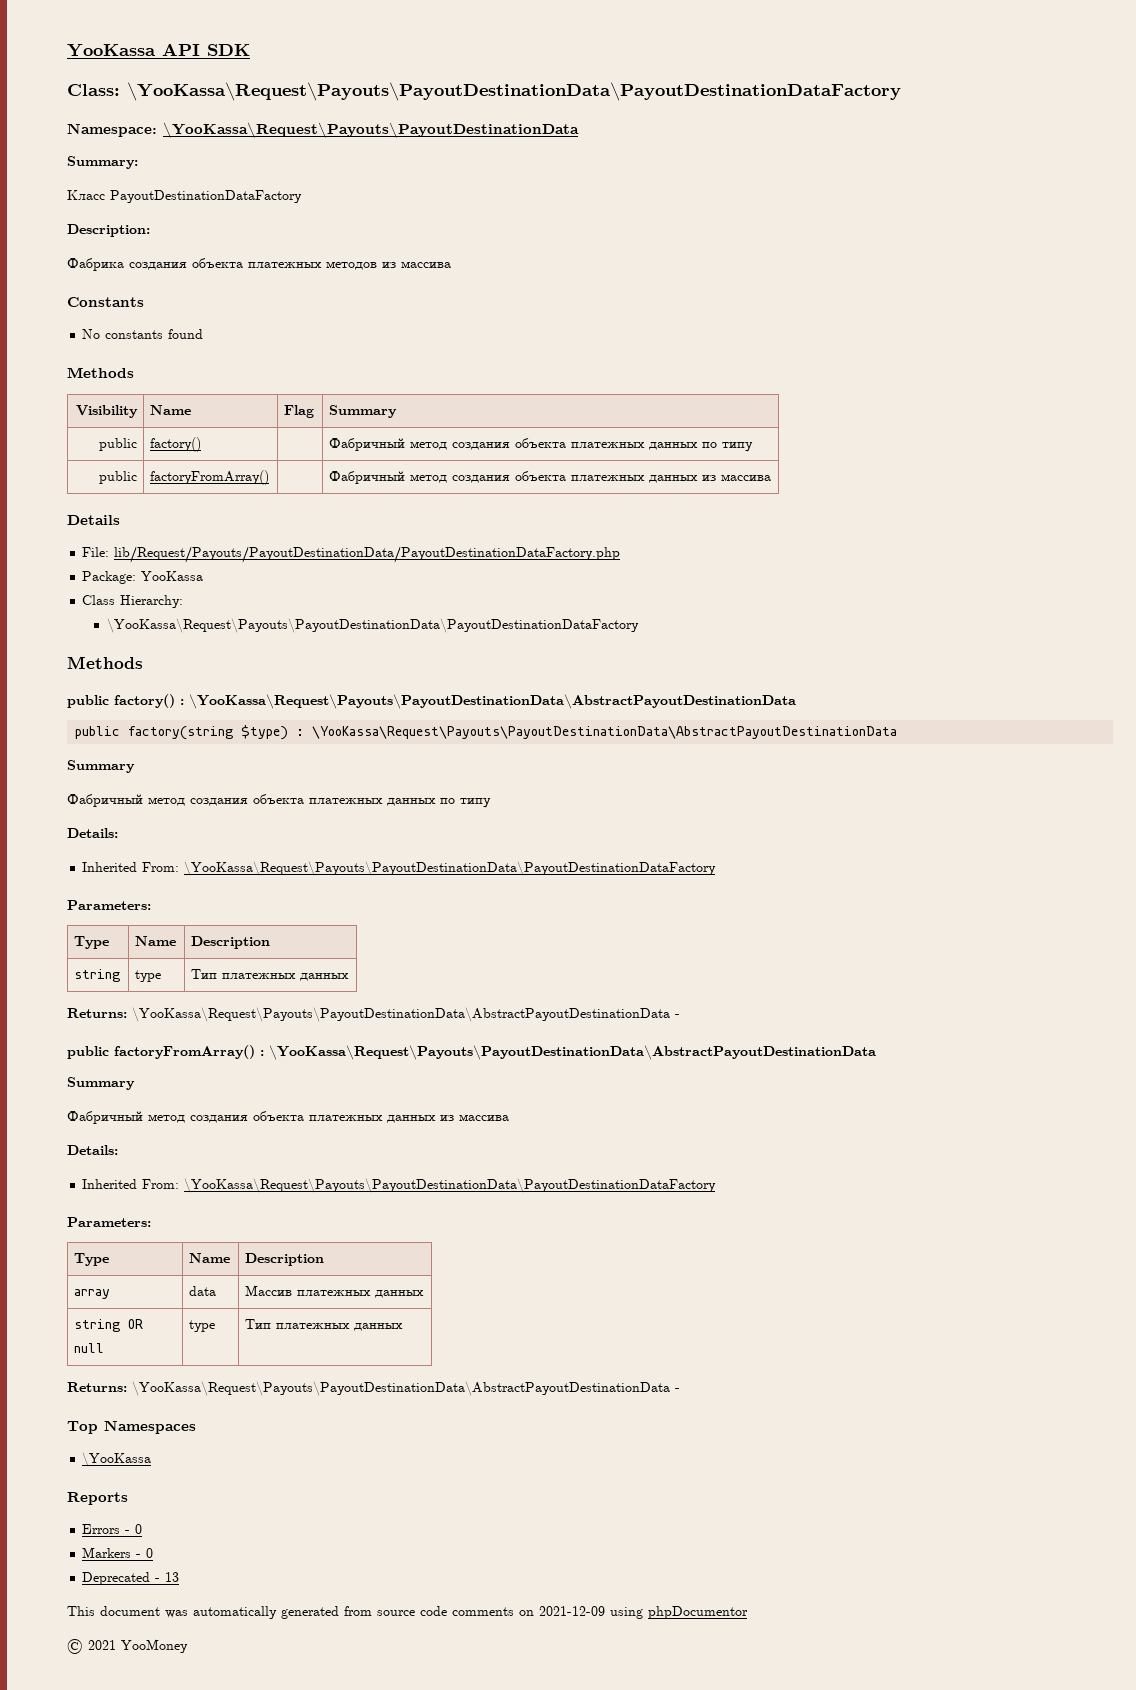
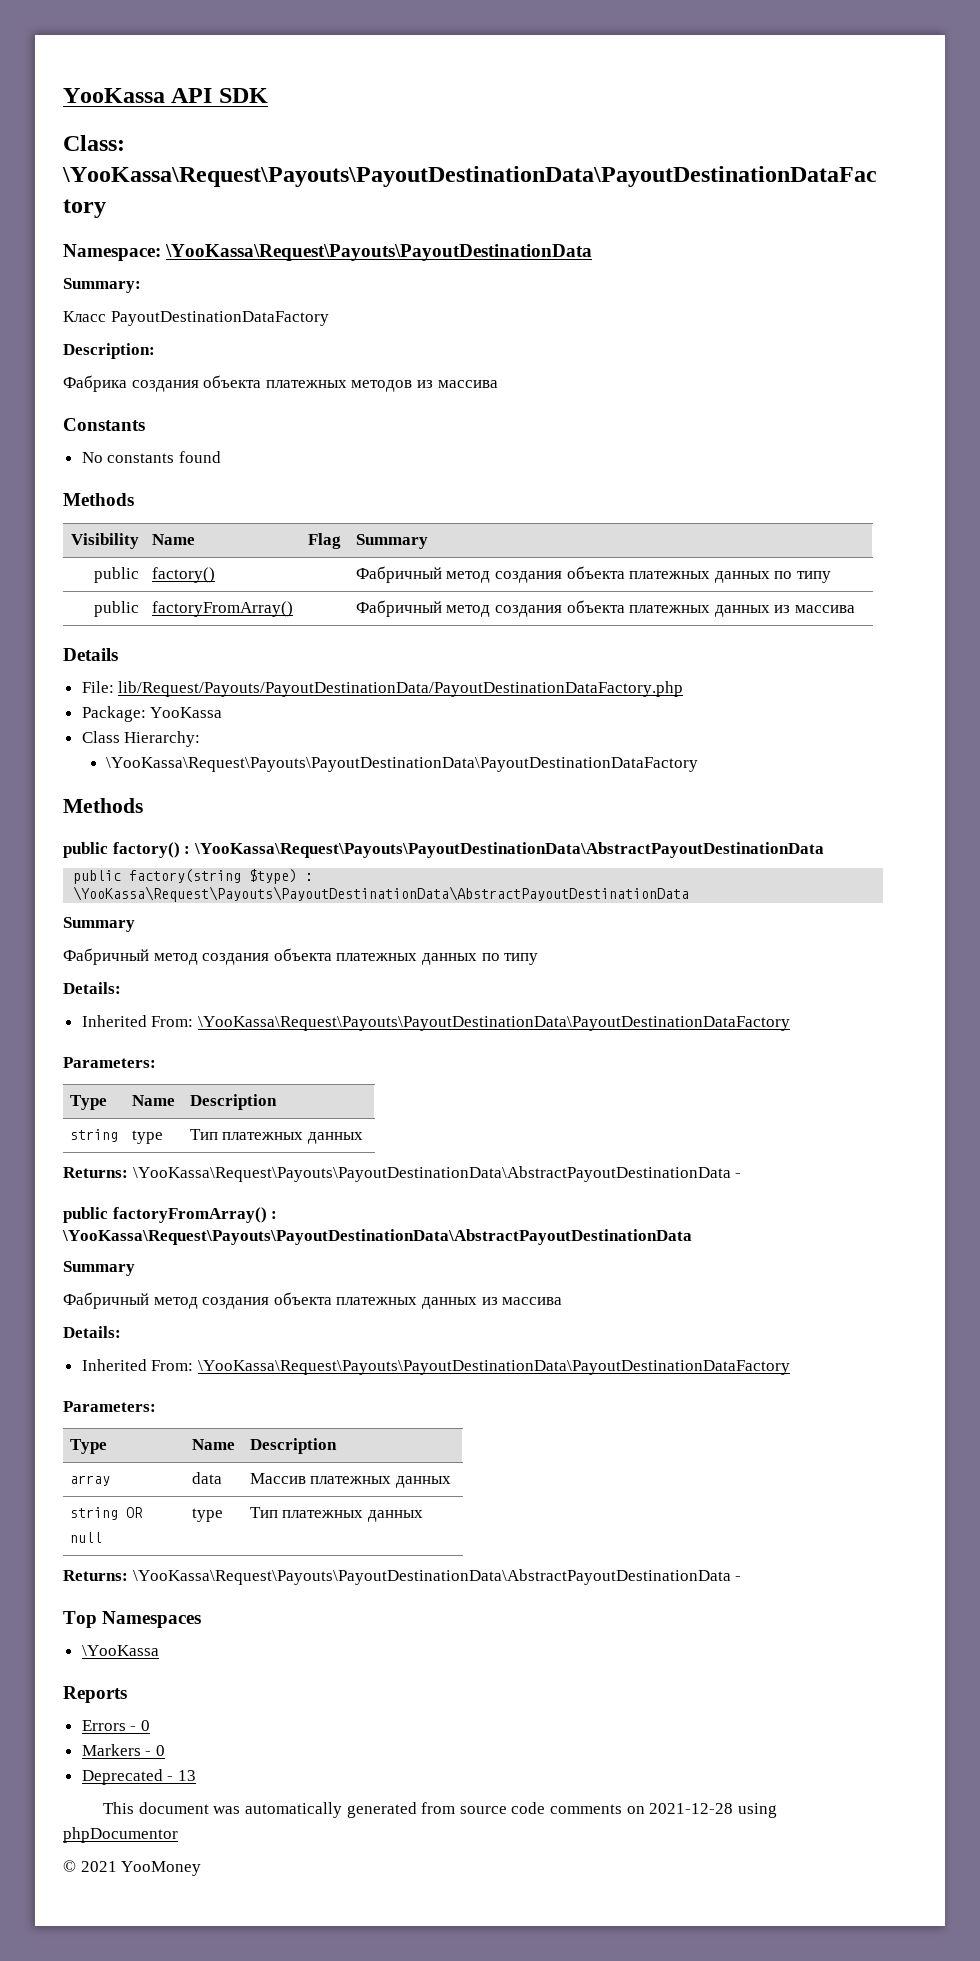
[539,1606,605,1616] 2021-12-09 -> [649,1803,734,1814] 2021-12-28

